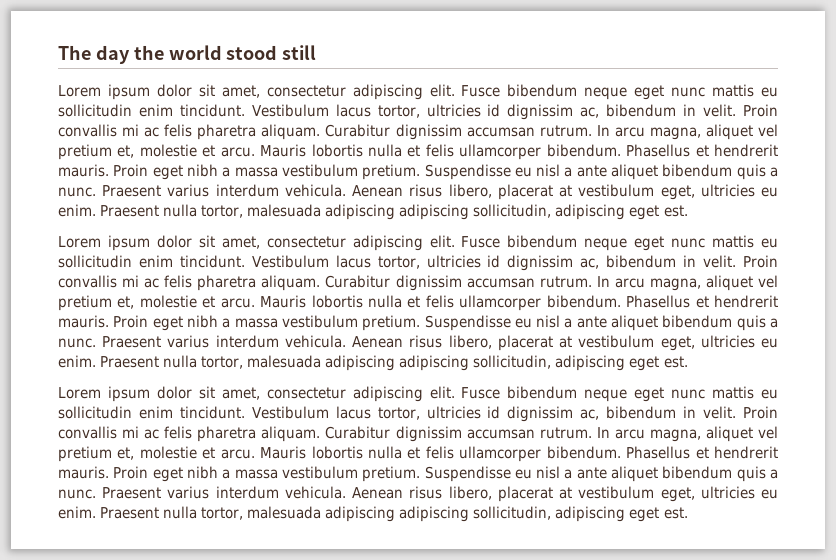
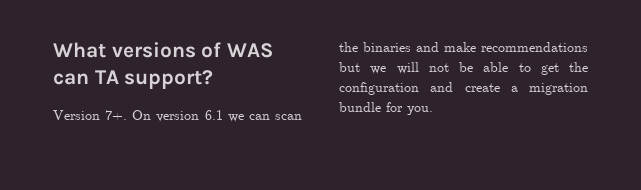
[58,45,317,64] [58,84,779,100] [58,104,778,120] [58,124,778,140] [58,144,779,160] [58,164,778,180] [58,184,779,200] [58,204,688,220] [58,235,779,251] [58,255,778,271] [58,275,778,291] [58,295,779,311] [58,315,778,331] [58,335,779,351] [58,355,688,371] [58,386,779,402] [58,406,778,422] [58,426,778,442] [58,446,779,462] [58,466,778,482] [58,486,779,502] [58,506,688,522] The day the world stood still // Lorem ipsum dolor sit amet, consectetur adipiscing elit. Fusce bibendum neque eget nunc mattis eu sollicitudin enim tincidunt. Vestibulum lacus tortor, ultricies id dignissim ac, bibendum in velit. Proin convallis mi ac felis pharetra aliquam. Curabitur dignissim accumsan rutrum. In arcu magna, aliquet vel pretium et, molestie et arcu. Mauris lobortis nulla et felis ullamcorper bibendum. Phasellus et hendrerit mauris. Proin eget nibh a massa vestibulum pretium. Suspendisse eu nisl a ante aliquet bibendum quis a nunc. Praesent varius interdum vehicula. Aenean risus libero, placerat at vestibulum eget, ultricies eu enim. Praesent nulla tortor, malesuada adipiscing adipiscing sollicitudin, adipiscing eget est. // Lorem ipsum dolor sit amet, consectetur adipiscing elit. Fusce bibendum neque eget nunc mattis eu sollicitudin enim tincidunt. Vestibulum lacus tortor, ultricies id dignissim ac, bibendum in velit. Proin convallis mi ac felis pharetra aliquam. Curabitur dignissim accumsan rutrum. In arcu magna, aliquet vel pretium et, molestie et arcu. Mauris lobortis nulla et felis ullamcorper bibendum. Phasellus et hendrerit mauris. Proin eget nibh a massa vestibulum pretium. Suspendisse eu nisl a ante aliquet bibendum quis a nunc. Praesent varius interdum vehicula. Aenean risus libero, placerat at vestibulum eget, ultricies eu enim. Praesent nulla tortor, malesuada adipiscing adipiscing sollicitudin, adipiscing eget est. // Lorem ipsum dolor sit amet, consectetur adipiscing elit. Fusce bibendum neque eget nunc mattis eu sollicitudin enim tincidunt. Vestibulum lacus tortor, ultricies id dignissim ac, bibendum in velit. Proin convallis mi ac felis pharetra aliquam. Curabitur dignissim accumsan rutrum. In arcu magna, aliquet vel pretium et, molestie et arcu. Mauris lobortis nulla et felis ullamcorper bibendum. Phasellus et hendrerit mauris. Proin eget nibh a massa vestibulum pretium. Suspendisse eu nisl a ante aliquet bibendum quis a nunc. Praesent varius interdum vehicula. Aenean risus libero, placerat at vestibulum eget, ultricies eu enim. Praesent nulla tortor, malesuada adipiscing adipiscing sollicitudin, adipiscing eget est. -> [53,42,274,58] [53,70,214,89] [53,110,302,122] [339,42,588,52] [339,62,588,75] [339,82,588,95] [339,102,433,115] What versions of WAS can TA support? // Version 7+. On version 6.1 we can scan the binaries and make recommendations but we will not be able to get the configuration and create a migration bundle for you.

